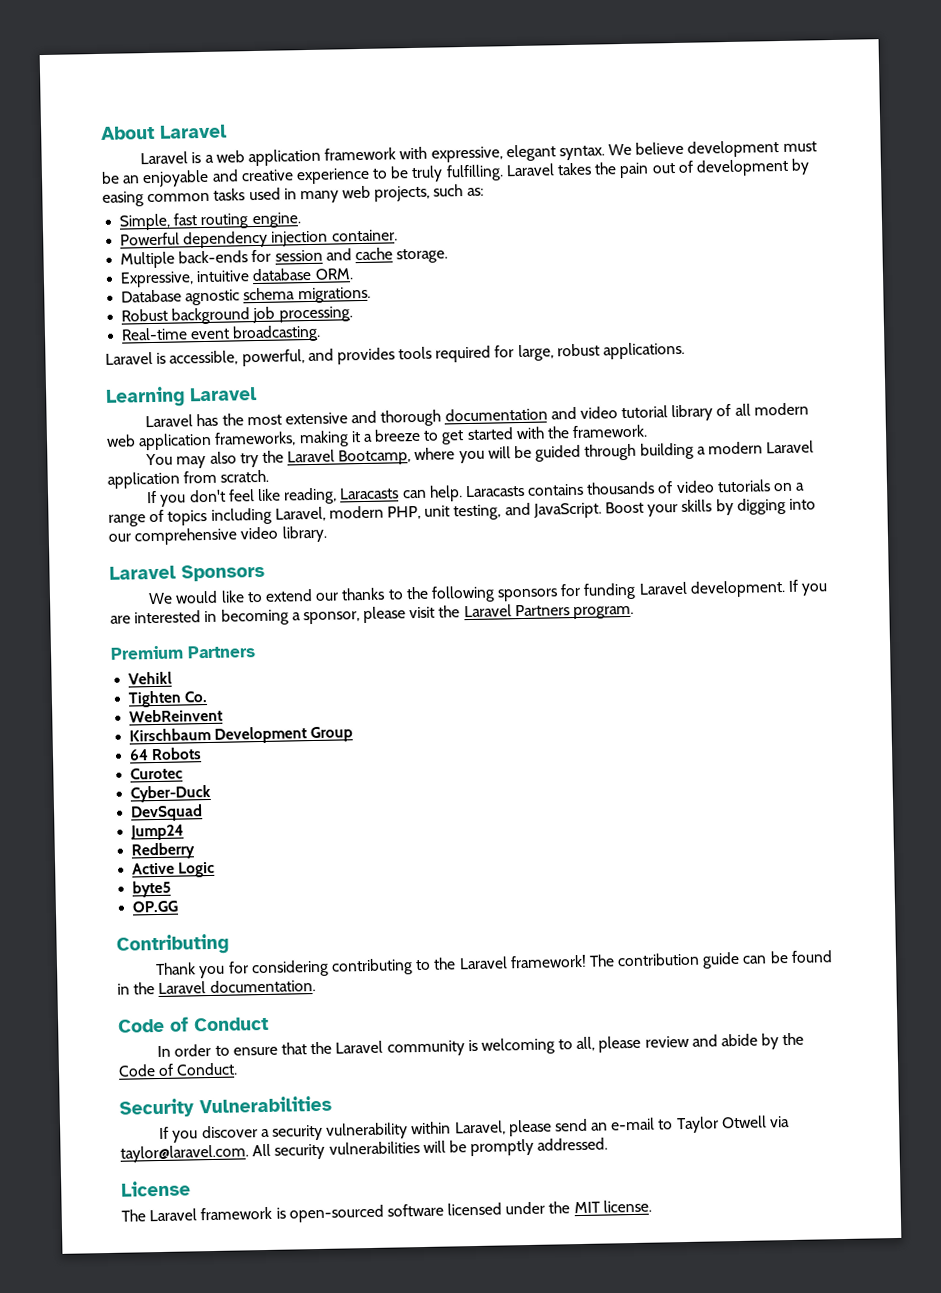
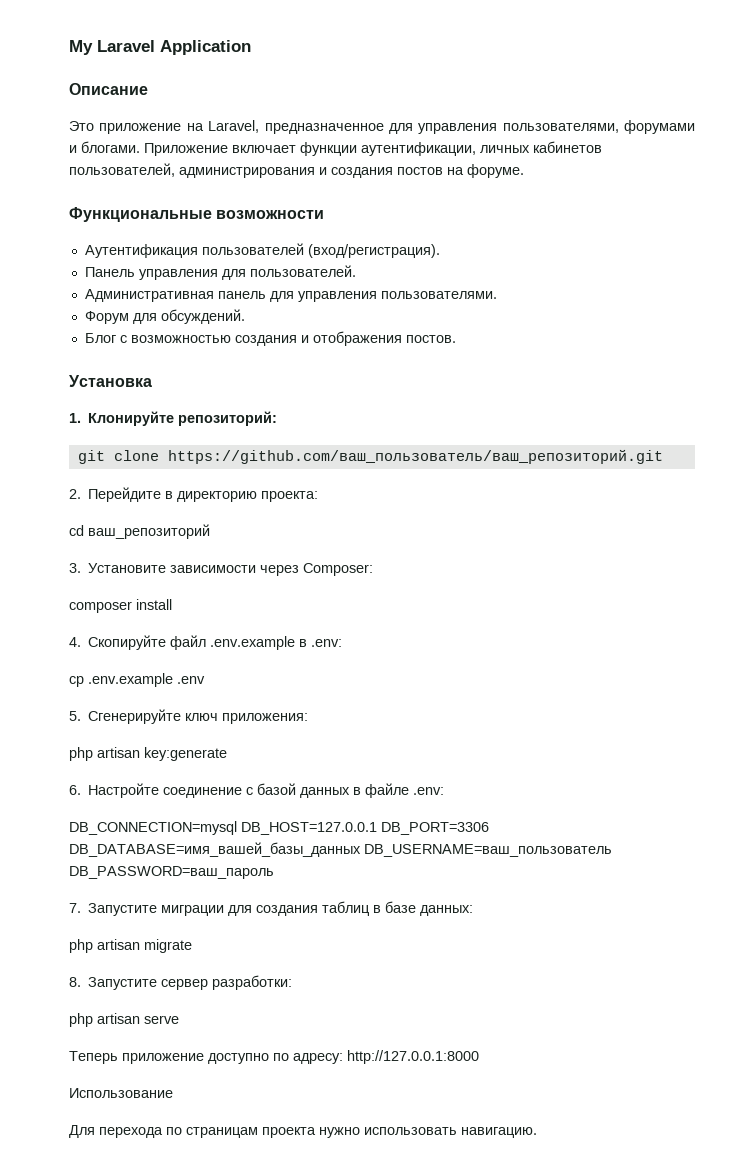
[101,124,227,140] [140,140,817,167] [101,158,811,188] [102,184,484,207] [119,212,301,231] [120,229,398,249] [120,247,449,269] [120,267,353,288] [121,286,371,306] [121,306,353,325] [121,324,322,343] [105,341,686,367] [106,386,257,408] [145,402,809,428] [106,424,649,451] [145,440,815,469] [107,469,270,489] [146,479,806,507] [108,497,816,527] [108,525,327,546] [109,563,265,582] [148,579,829,605] [110,604,635,626] [110,645,256,660] [128,671,173,685] [128,690,209,708] [129,708,224,723] [129,726,354,744] [129,747,203,761] [130,767,184,780] [130,784,212,803] [130,804,204,822] [130,824,185,841] [131,842,196,860] [132,861,216,878] [132,880,172,898] [132,900,179,913] [116,933,229,956] [155,950,833,979] [117,979,316,995] [118,1016,269,1033] [157,1032,805,1058] [118,1062,239,1077] [119,1095,332,1118] [159,1115,790,1143] [120,1137,609,1163] [121,1180,191,1197] [121,1199,652,1223] About Laravel // Laravel is a web application framework with expressive, elegant syntax. We believe development must be an enjoyable and creative experience to be truly fulfilling. Laravel takes the pain out of development by easing common tasks used in many web projects, such as: // Simple, fast routing engine. // Powerful dependency injection container. // Multiple back-ends for session and cache storage. // Expressive, intuitive database ORM. // Database agnostic schema migrations. // Robust background job processing. // Real-time event broadcasting. // Laravel is accessible, powerful, and provides tools required for large, robust applications. // Learning Laravel // Laravel has the most extensive and thorough documentation and video tutorial library of all modern web application frameworks, making it a breeze to get started with the framework. // You may also try the Laravel Bootcamp, where you will be guided through building a modern Laravel application from scratch. // If you don't feel like reading, Laracasts can help. Laracasts contains thousands of video tutorials on a range of topics including Laravel, modern PHP, unit testing, and JavaScript. Boost your skills by digging into our comprehensive video library. // Laravel Sponsors // We would like to extend our thanks to the following sponsors for funding Laravel development. If you are interested in becoming a sponsor, please visit the Laravel Partners program. // Premium Partners // Vehikl // Tighten Co. // WebReinvent // Kirschbaum Development Group // 64 Robots // Curotec // Cyber-Duck // DevSquad // Jump24 // Redberry // Active Logic // byte5 // OP.GG // Contributing // Thank you for considering contributing to the Laravel framework! The contribution guide can be found in the Laravel documentation. // Code of Conduct // In order to ensure that the Laravel community is welcoming to all, please review and abide by the Code of Conduct. // Security Vulnerabilities // If you discover a security vulnerability within Laravel, please send an e-mail to Taylor Otwell via taylor@laravel.com. All security vulnerabilities will be promptly addressed. // License // The Laravel framework is open-sourced software licensed under the MIT license. -> [69,40,251,55] [69,83,148,95] [69,120,695,134] [69,141,602,156] [69,163,524,178] [69,207,325,222] [84,243,440,258] [84,265,356,280] [84,289,497,302] [84,309,245,324] [84,331,456,346] [69,375,152,387] [69,411,278,426] [77,449,663,464] [69,487,319,502] [69,524,210,539] [69,563,374,576] [69,599,172,613] [69,635,343,650] [69,673,205,687] [69,709,309,724] [69,747,227,761] [69,783,445,798] [69,821,489,835] [69,842,612,857] [69,866,274,879] [69,901,474,916] [69,939,192,953] [69,975,293,990] [69,1013,179,1027] [69,1050,479,1064] [69,1088,173,1098] [69,1125,537,1138] My Laravel Application // Описание // Это приложение на Laravel, предназначенное для управления пользователями, форумами и блогами. Приложение включает функции аутентификации, личных кабинетов пользователей, администрирования и создания постов на форуме. // Функциональные возможности // Аутентификация пользователей (вход/регистрация). // Панель управления для пользователей. // Административная панель для управления пользователями. // Форум для обсуждений. // Блог с возможностью создания и отображения постов. // Установка // 1. Клонируйте репозиторий: // git clone https://github.com/ваш_пользователь/ваш_репозиторий.git // 2. Перейдите в директорию проекта: // cd ваш_репозиторий // 3. Установите зависимости через Composer: // composer install // 4. Скопируйте файл .env.example в .env: // cp .env.example .env // 5. Сгенерируйте ключ приложения: // php artisan key:generate // 6. Настройте соединение с базой данных в файле .env: // DB_CONNECTION=mysql DB_HOST=127.0.0.1 DB_PORT=3306 DB_DATABASE=имя_вашей_базы_данных DB_USERNAME=ваш_пользователь DB_PASSWORD=ваш_пароль // 7. Запустите миграции для создания таблиц в базе данных: // php artisan migrate // 8. Запустите сервер разработки: // php artisan serve // Теперь приложение доступно по адресу: http://127.0.0.1:8000 // Использование // Для перехода по страницам проекта нужно использовать навигацию.

